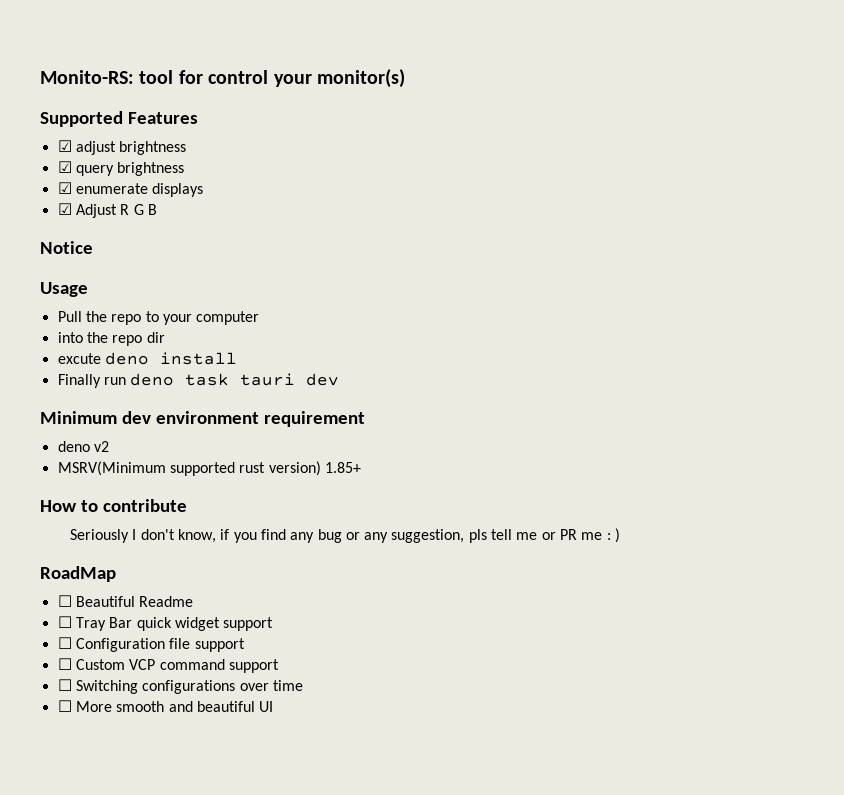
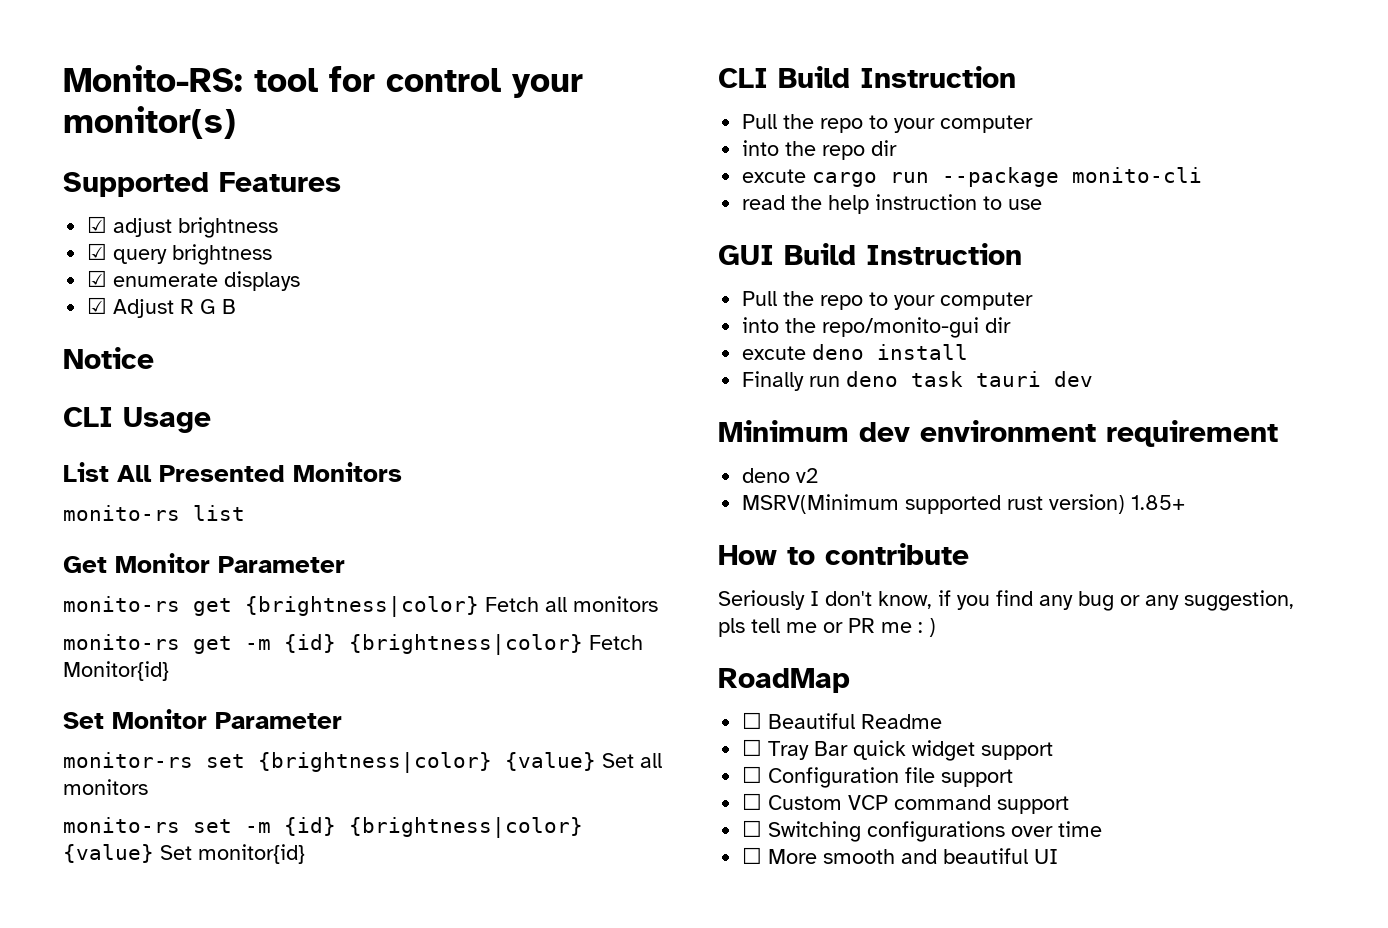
(93, 247) none -> [63,407,113,427] CLI
(88, 289) none -> [63,462,402,482] [63,505,245,521] [63,553,345,573] [63,596,658,617] [63,634,643,655] [63,661,169,681] [63,709,342,729] [63,752,662,773] [63,779,148,795] [63,817,583,838] [63,844,305,864] [718,66,1016,88] // List All Presented Monitors // monito-rs list // Get Monitor Parameter // monito-rs get {brightness|color} Fetch all monitors // monito-rs get -m {id} {brightness|color} Fetch Monitor{id} // Set Monitor Parameter // monitor-rs set {brightness|color} {value} Set all monitors // monito-rs set -m {id} {brightness|color} {value} Set monitor{id} // CLI Build Instruction
(165, 337) none -> [742,167,1203,187] [742,194,1043,214] [718,243,1022,265] [742,291,1034,310] [742,317,1012,338] // excute cargo run --package monito-cli // read the help instruction to use // GUI Build Instruction // Pull the repo to your computer // into the repo/monito-gui dir

